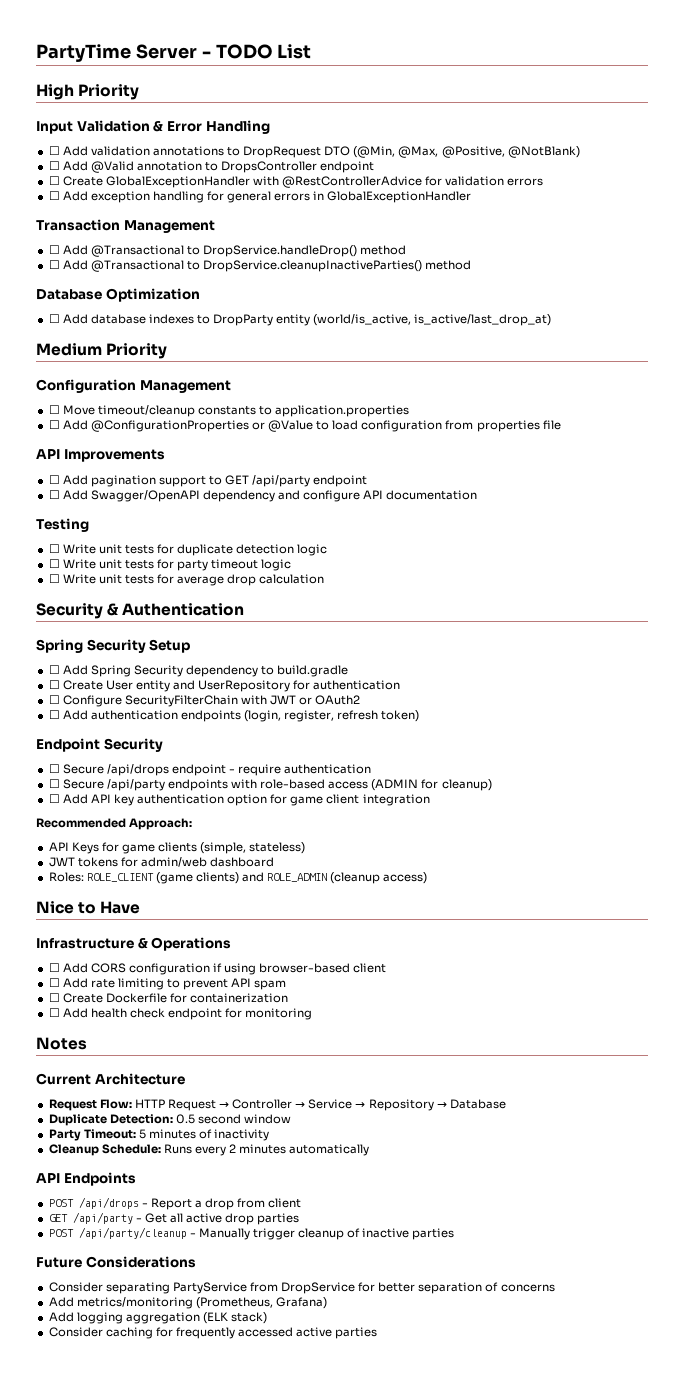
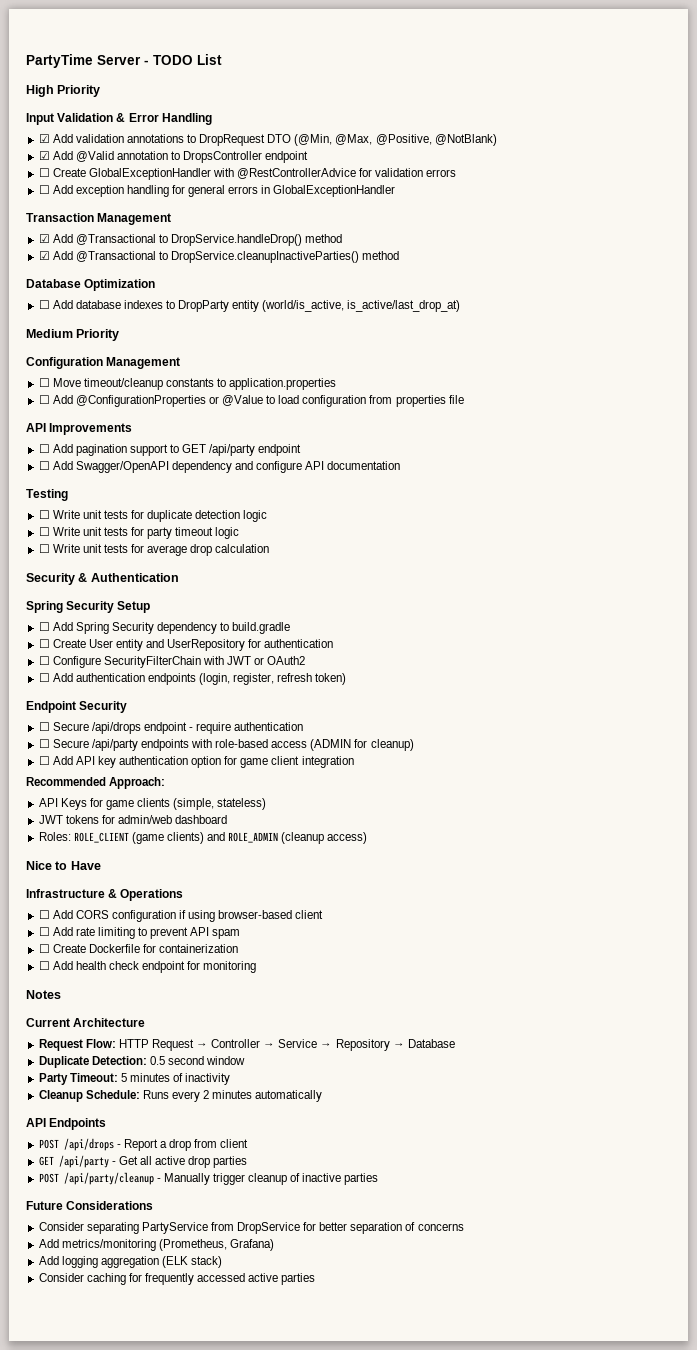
[48,146,60,155] ☐ -> [38,134,50,143] ☑
[48,161,60,170] ☐ -> [38,151,50,160] ☑
[48,245,60,254] ☐ -> [38,234,50,243] ☑
[48,260,60,269] ☐ -> [38,251,50,260] ☑

